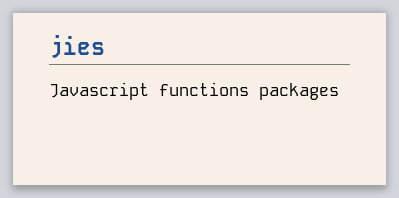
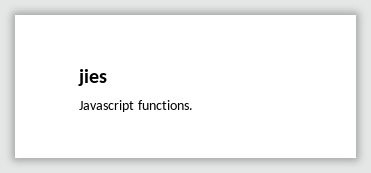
[159,82,339,100] functions packages -> [137,100,193,110] functions.

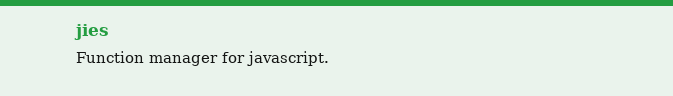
[79,100,193,112] Javascript functions. -> [76,51,329,66] Function manager for javascript.

